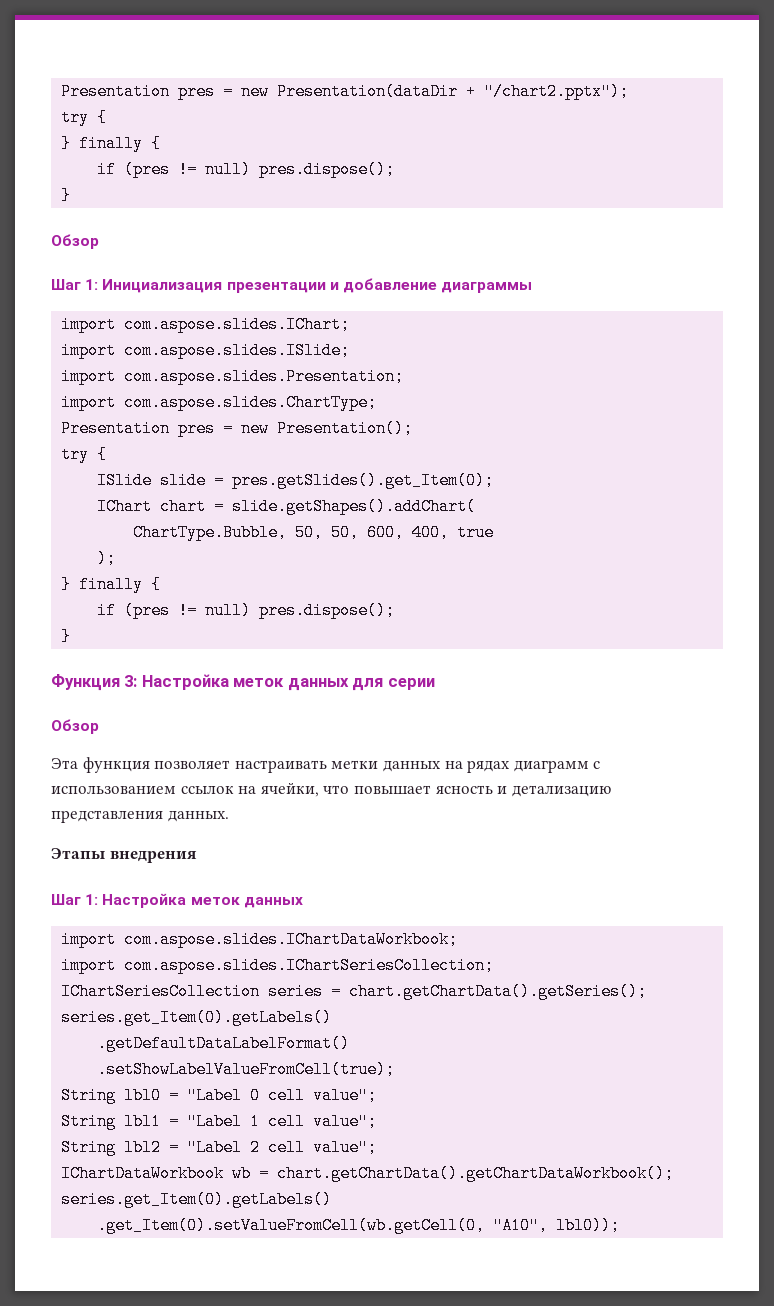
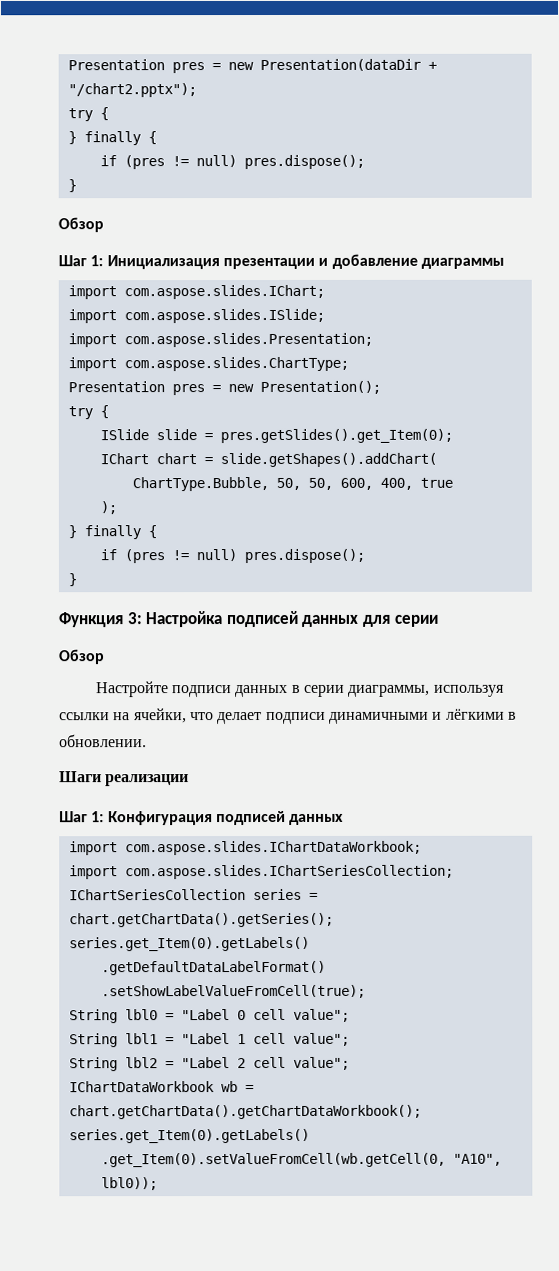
[233,678,285,687] меток -> [225,610,298,628] подписей
[51,757,601,773] [51,782,611,797] [51,810,229,823] [51,848,197,863] [51,893,240,908] Эта функция позволяет настраивать метки данных на рядах диаграмм с использованием ссылок на ячейки, что повышает ясность и детализацию представления данных. // Этапы внедрения // Шаг 1: Настройка меток -> [95,681,505,698] [59,708,517,725] [59,734,147,748] [59,771,190,787] [59,810,286,826] Настройте подписи данных в серии диаграммы, используя ссылки на ячейки, что делает подписи динамичными и лёгкими в обновлении. // Шаги реализации // Шаг 1: Конфигурация подписей

